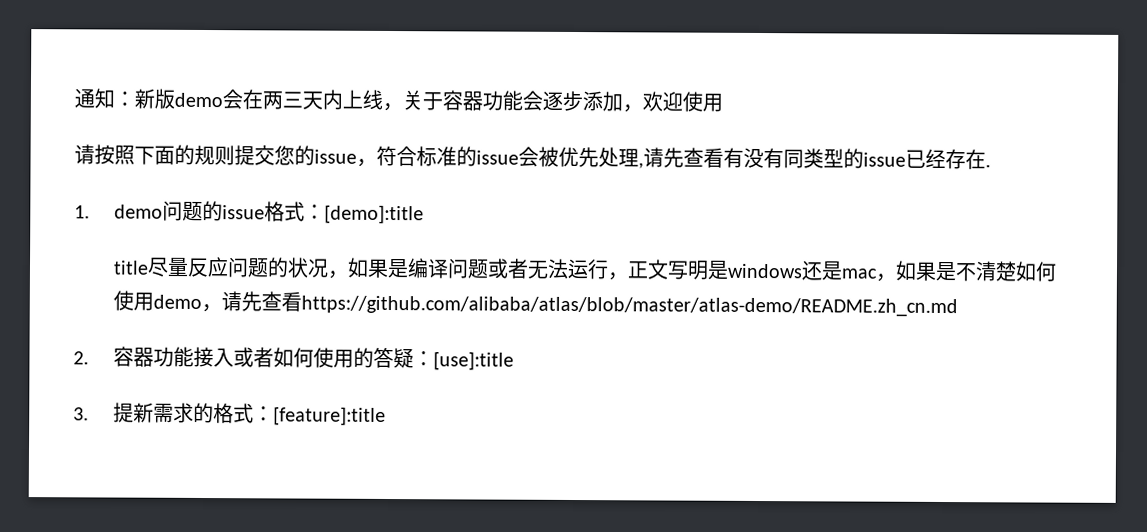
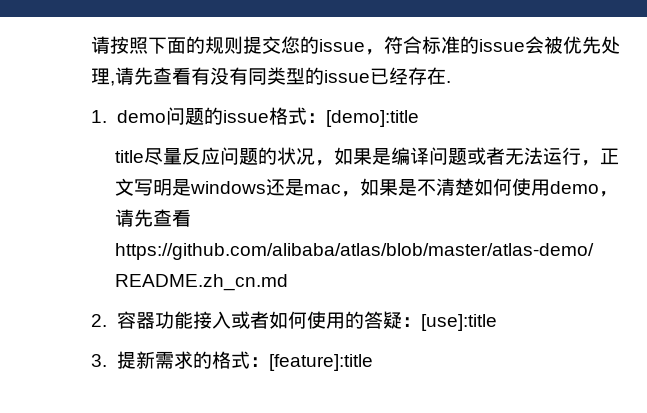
[74,88,723,113] 通知：新版demo会在两三天内上线，关于容器功能会逐步添加，欢迎使用 // -> (91, 45) none

